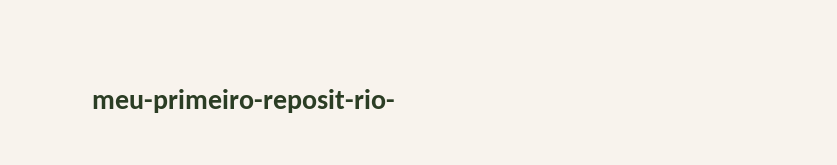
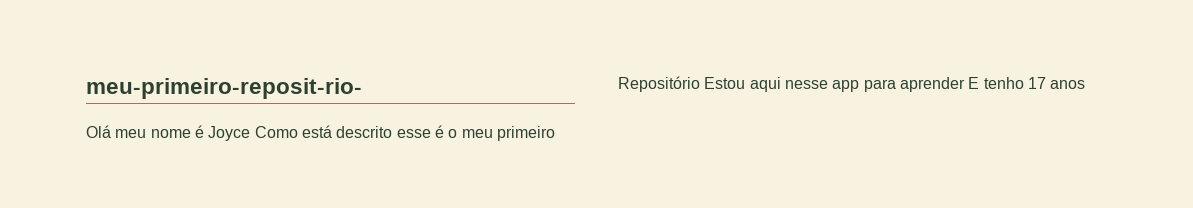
(395, 101) none -> [86,125,555,141] [618,76,1086,92] // Olá meu nome é Joyce Como está descrito esse é o meu primeiro Repositório Estou aqui nesse app para aprender E tenho 17 anos

